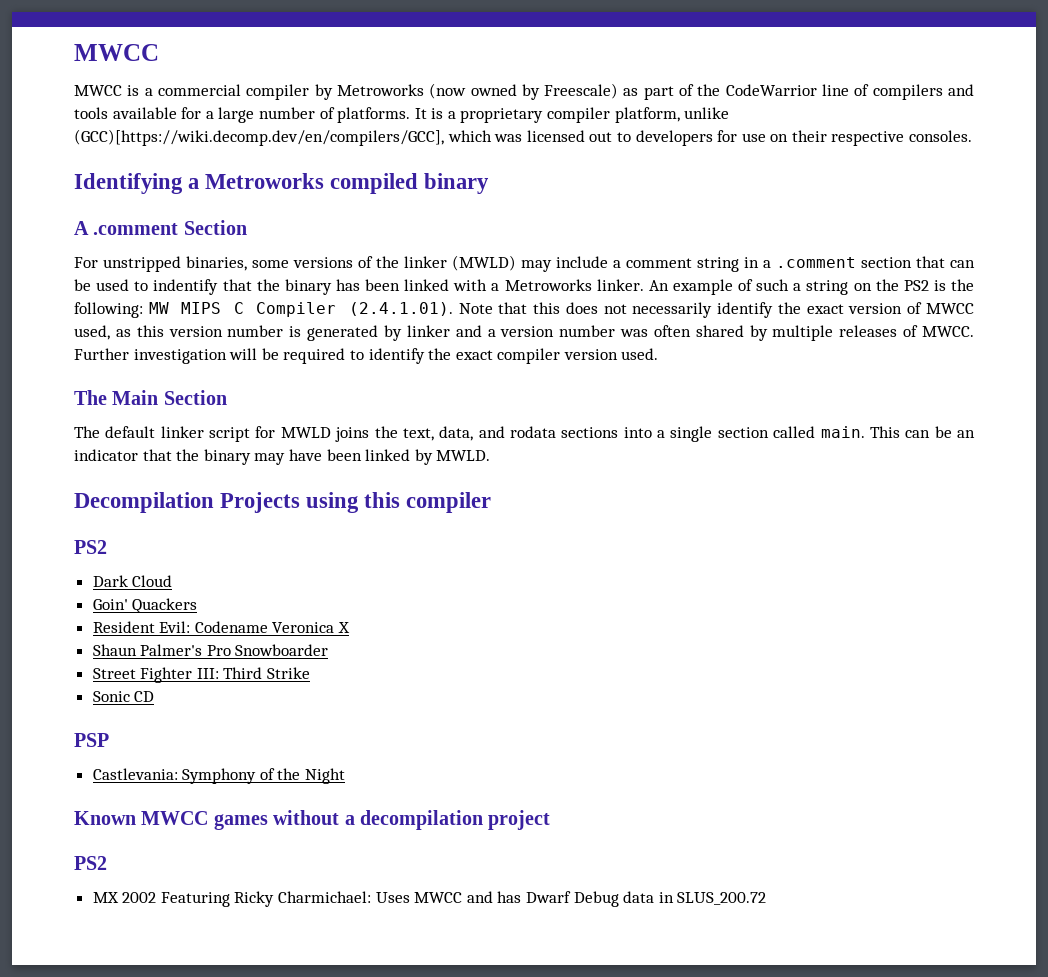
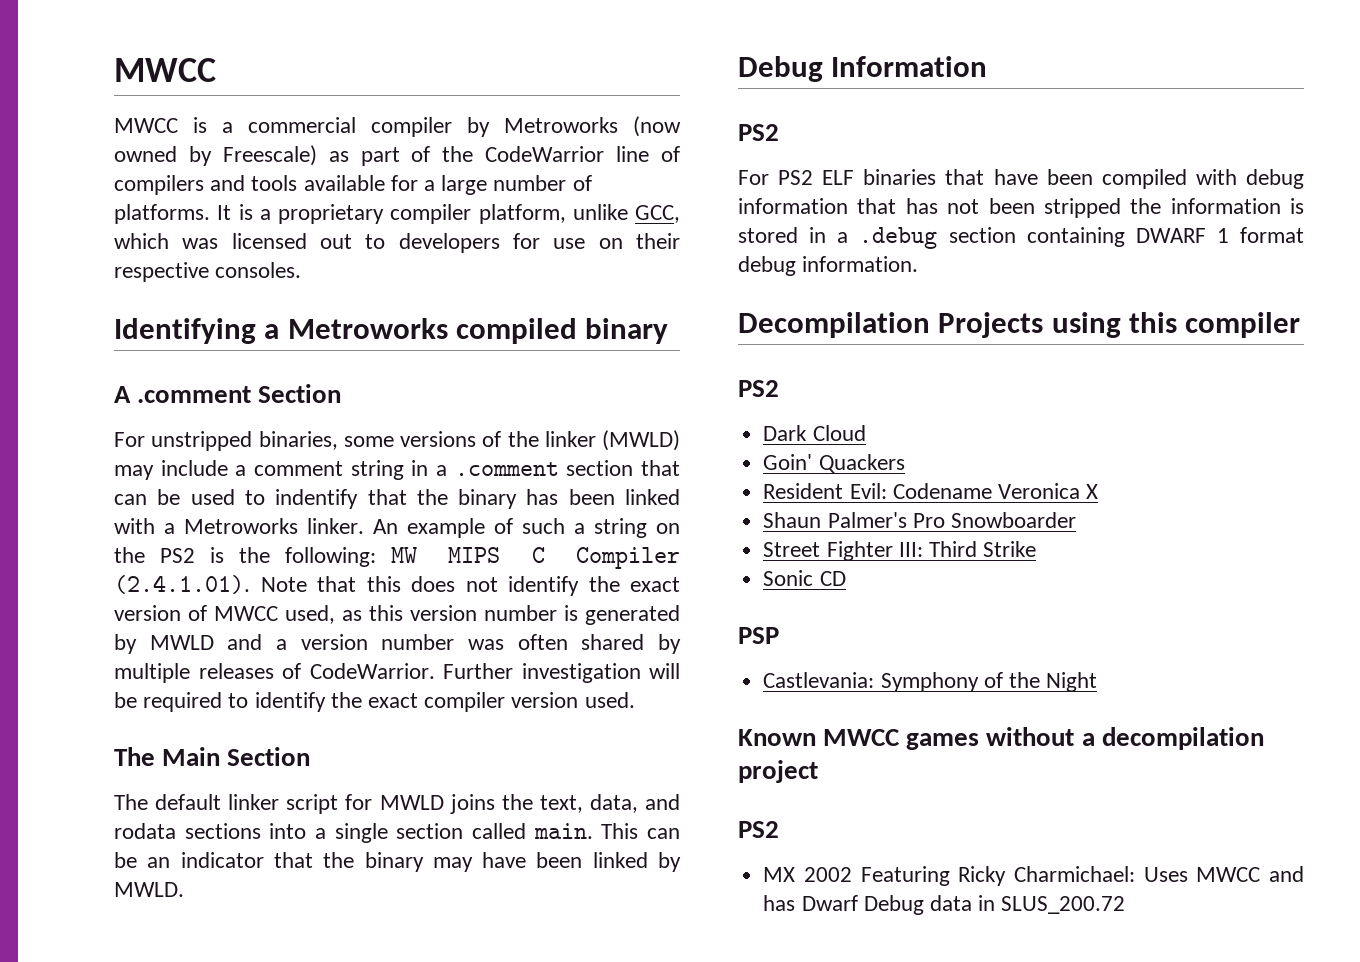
[74,129,444,146] (GCC)[https://wiki.decomp.dev/en/compilers/GCC], -> [635,205,680,223] GCC,
[632,302,713,318] necessarily -> (498, 584) none
[406,325,450,337] linker -> [149,635,214,650] MWLD
[922,326,975,337] MWCC. -> [309,663,435,679] CodeWarrior.
(491, 455) none -> [738,56,988,82] [738,124,779,141] [738,169,1304,189] [738,198,1304,218] [738,227,1304,249] [738,256,919,276] // Debug Information // PS2 // For PS2 ELF binaries that have been compiled with debug information that has not been stripped the information is stored in a .debug section containing DWARF 1 format debug information.

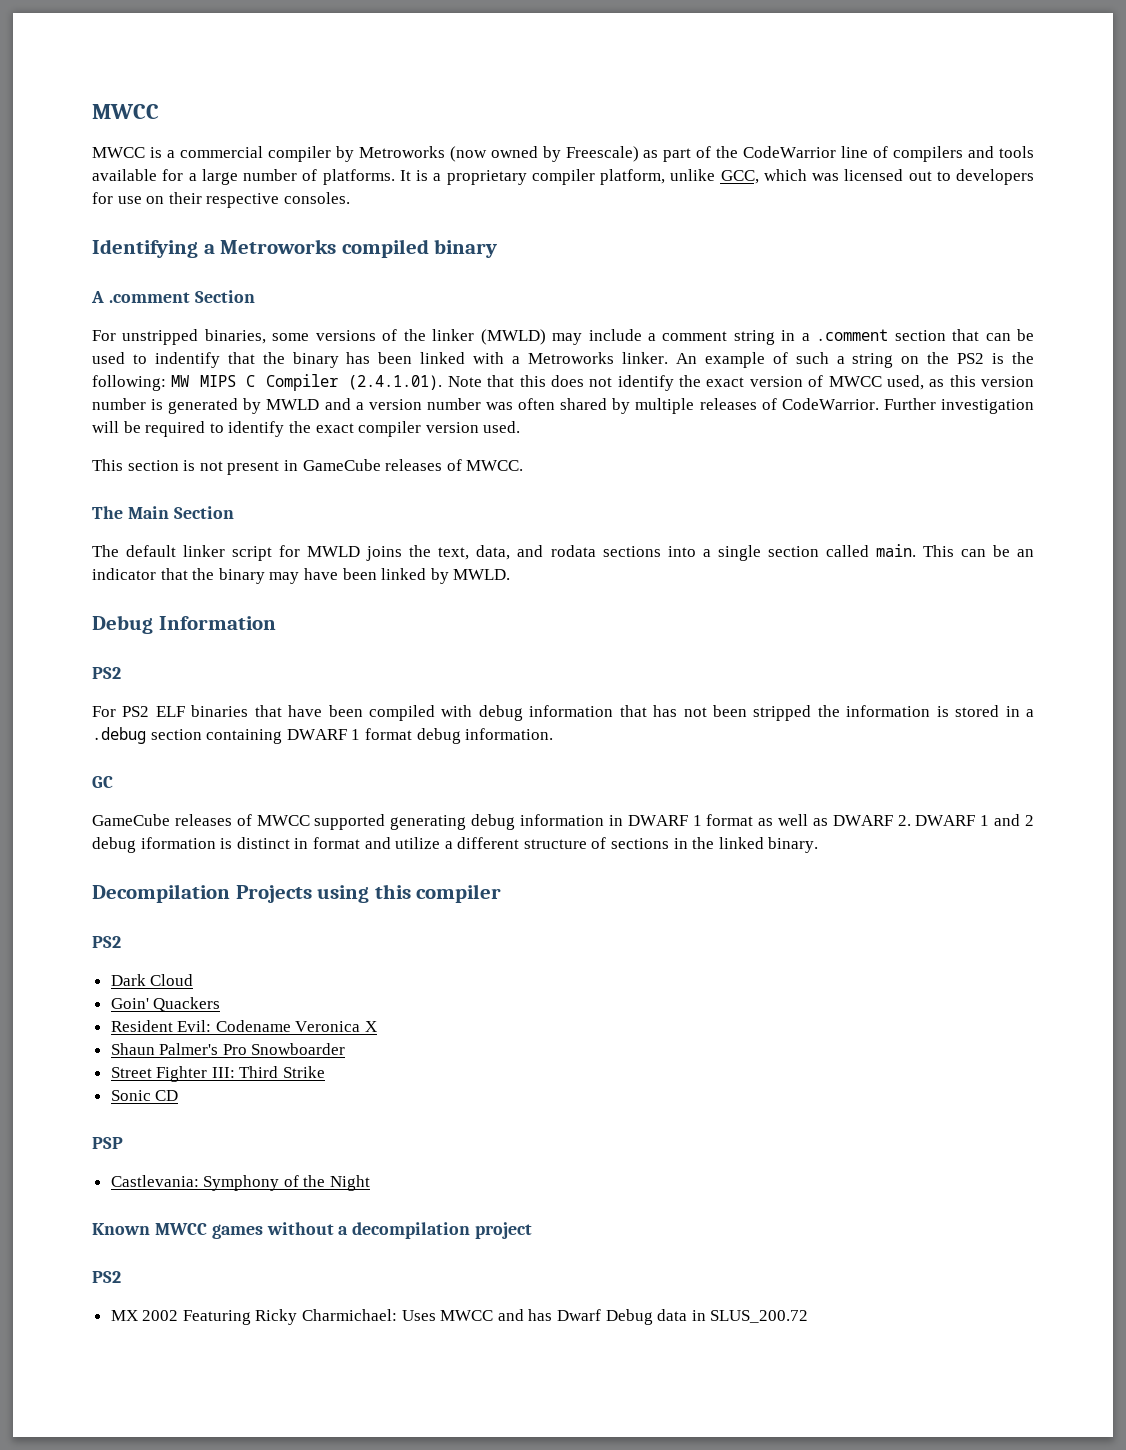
(635, 700) none -> [92,459,524,475] // This section is not present in GameCube releases of MWCC.
(919, 264) none -> [92,776,113,788] [92,814,1035,830] [92,837,819,853] // GC // GameCube releases of MWCC supported generating debug information in DWARF 1 format as well as DWARF 2. DWARF 1 and 2 debug iformation is distinct in format and utilize a different structure of sections in the linked binary.

